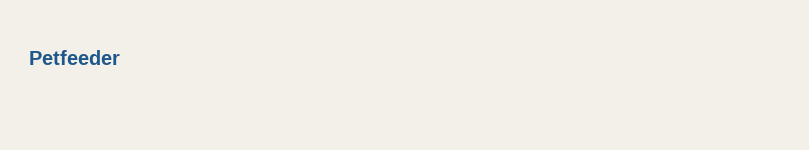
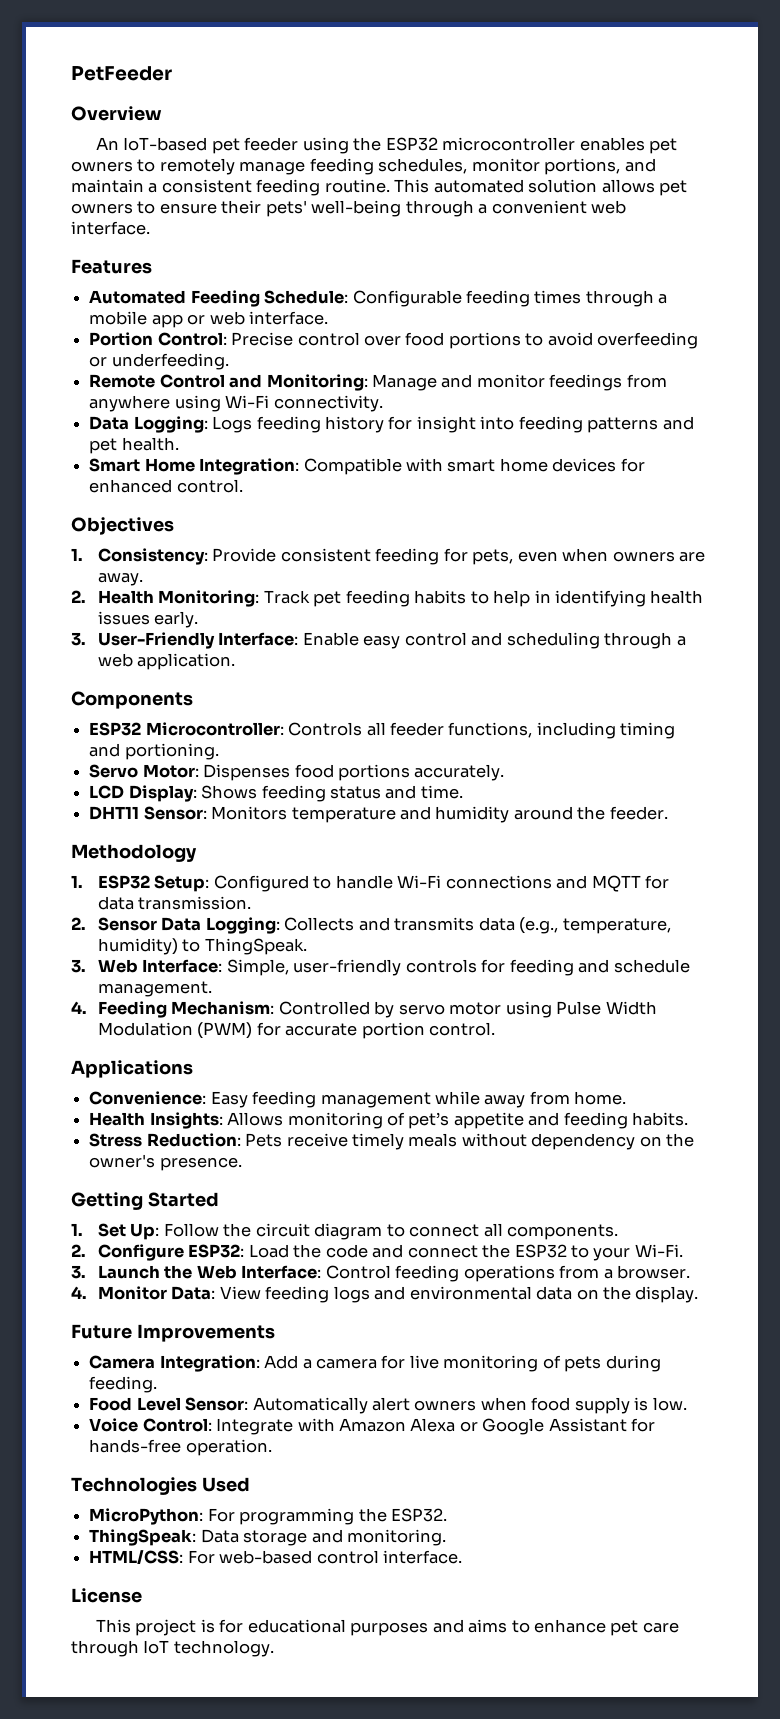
[29,50,120,65] Petfeeder -> [71,66,172,81] [71,106,162,121] [95,137,677,154] [71,158,656,175] [71,179,688,196] [71,200,627,217] [71,221,150,235] [71,259,152,274] [89,290,668,307] [89,311,328,328] [89,332,699,349] [89,353,229,370] [89,374,667,391] [89,395,383,412] [89,416,694,433] [89,437,179,454] [89,458,645,475] [89,479,243,493] [71,517,174,535] [71,548,706,565] [97,573,143,586] [71,590,704,607] [97,611,199,628] [71,632,686,649] [97,653,236,670] [71,691,193,709] [89,722,676,739] [89,743,219,760] [89,764,505,781] [89,785,463,802] [89,806,668,823] [71,844,197,862] [71,875,670,892] [97,896,252,910] [71,917,671,934] [97,938,307,955] [71,959,690,976] [97,981,212,997] [71,1001,657,1018] [97,1022,496,1039] [71,1060,193,1078] [89,1091,627,1108] [89,1112,689,1129] [89,1133,695,1150] [89,1154,242,1171] [71,1192,219,1210] [71,1223,619,1240] [71,1244,683,1261] [71,1265,691,1282] [71,1286,699,1303] [71,1324,275,1342] [89,1355,661,1372] [89,1376,158,1393] [89,1397,687,1414] [89,1418,656,1435] [89,1439,272,1456] [71,1477,250,1495] [89,1508,447,1525] [89,1529,446,1546] [89,1550,462,1564] [71,1588,142,1603] [95,1619,679,1636] [71,1640,274,1657] PetFeeder // Overview // An IoT-based pet feeder using the ESP32 microcontroller enables pet owners to remotely manage feeding schedules, monitor portions, and maintain a consistent feeding routine. This automated solution allows pet owners to ensure their pets' well-being through a convenient web interface. // Features // Automated Feeding Schedule: Configurable feeding times through a mobile app or web interface. // Portion Control: Precise control over food portions to avoid overfeeding or underfeeding. // Remote Control and Monitoring: Manage and monitor feedings from anywhere using Wi-Fi connectivity. // Data Logging: Logs feeding history for insight into feeding patterns and pet health. // Smart Home Integration: Compatible with smart home devices for enhanced control. // Objectives // 1. Consistency: Provide consistent feeding for pets, even when owners are away. // 2. Health Monitoring: Track pet feeding habits to help in identifying health issues early. // 3. User-Friendly Interface: Enable easy control and scheduling through a web application. // Components // ESP32 Microcontroller: Controls all feeder functions, including timing and portioning. // Servo Motor: Dispenses food portions accurately. // LCD Display: Shows feeding status and time. // DHT11 Sensor: Monitors temperature and humidity around the feeder. // Methodology // 1. ESP32 Setup: Configured to handle Wi-Fi connections and MQTT for data transmission. // 2. Sensor Data Logging: Collects and transmits data (e.g., temperature, humidity) to ThingSpeak. // 3. Web Interface: Simple, user-friendly controls for feeding and schedule management. // 4. Feeding Mechanism: Controlled by servo motor using Pulse Width Modulation (PWM) for accurate portion control. // Applications // Convenience: Easy feeding management while away from home. // Health Insights: Allows monitoring of pet’s appetite and feeding habits. // Stress Reduction: Pets receive timely meals without dependency on the owner's presence. // Getting Started // 1. Set Up: Follow the circuit diagram to connect all components. // 2. Configure ESP32: Load the code and connect the ESP32 to your Wi-Fi. // 3. Launch the Web Interface: Control feeding operations from a browser. // 4. Monitor Data: View feeding logs and environmental data on the display. // Future Improvements // Camera Integration: Add a camera for live monitoring of pets during feeding. // Food Level Sensor: Automatically alert owners when food supply is low. // Voice Control: Integrate with Amazon Alexa or Google Assistant for hands-free operation. // Technologies Used // MicroPython: For programming the ESP32. // ThingSpeak: Data storage and monitoring. // HTML/CSS: For web-based control interface. // License // This project is for educational purposes and aims to enhance pet care through IoT technology.

